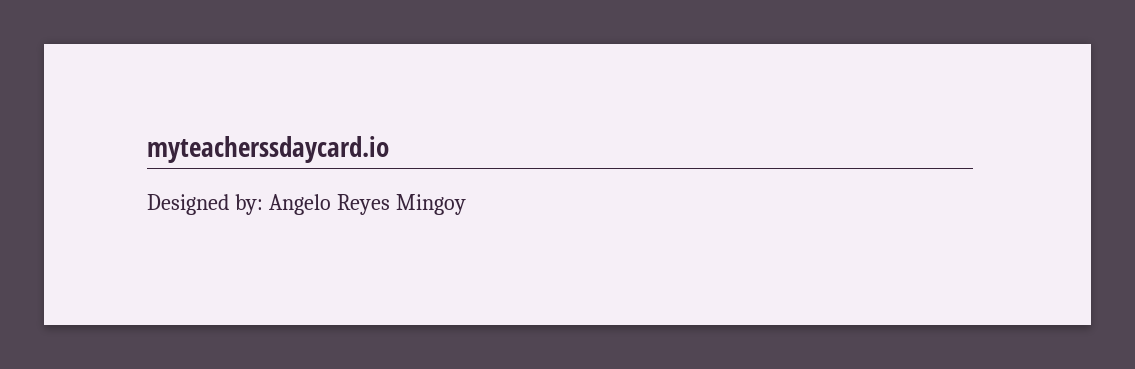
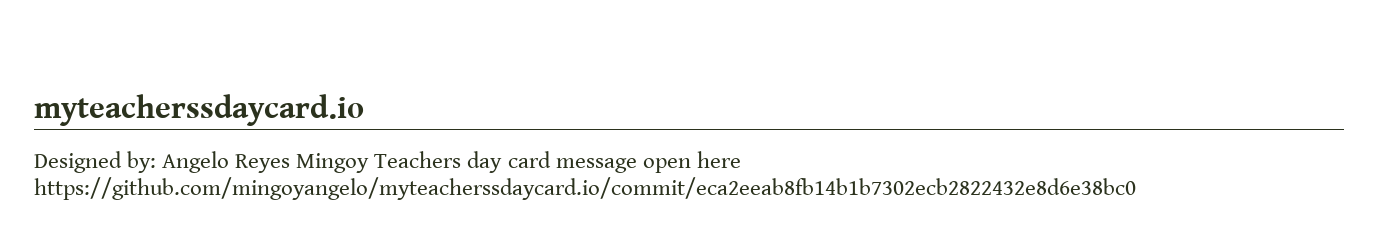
(466, 204) none -> [374,151,741,173] [34,177,1136,200] Teachers day card message open here https://github.com/mingoyangelo/myteacherssdaycard.io/commit/eca2eeab8fb14b1b7302ecb2822432e8d6e38bc0

